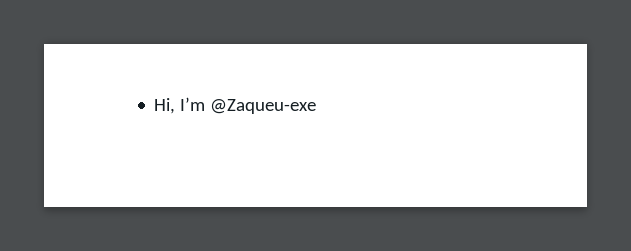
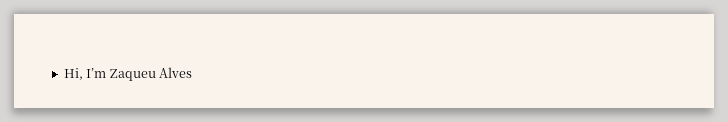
[210,99,317,114] @Zaqueu-exe -> [109,67,192,81] Zaqueu Alves

